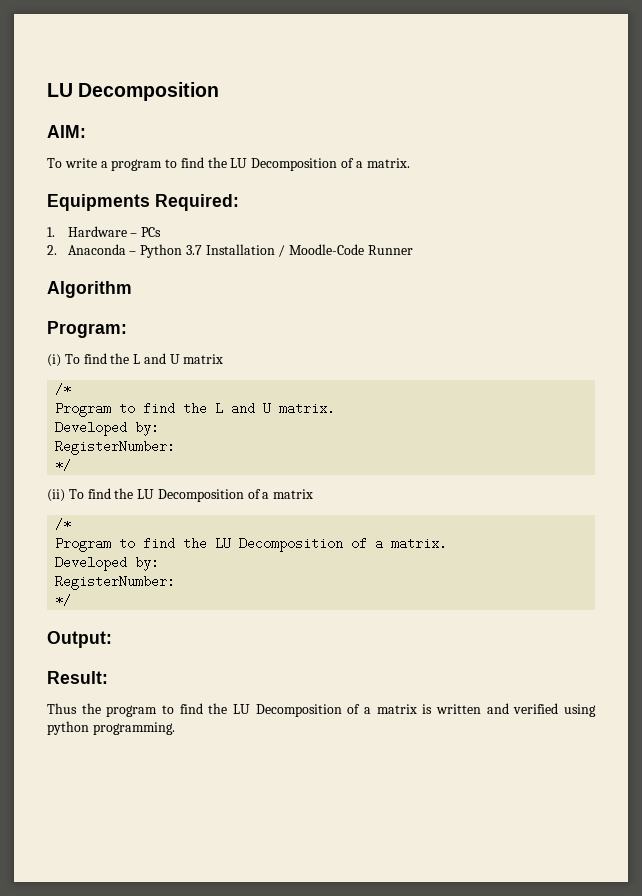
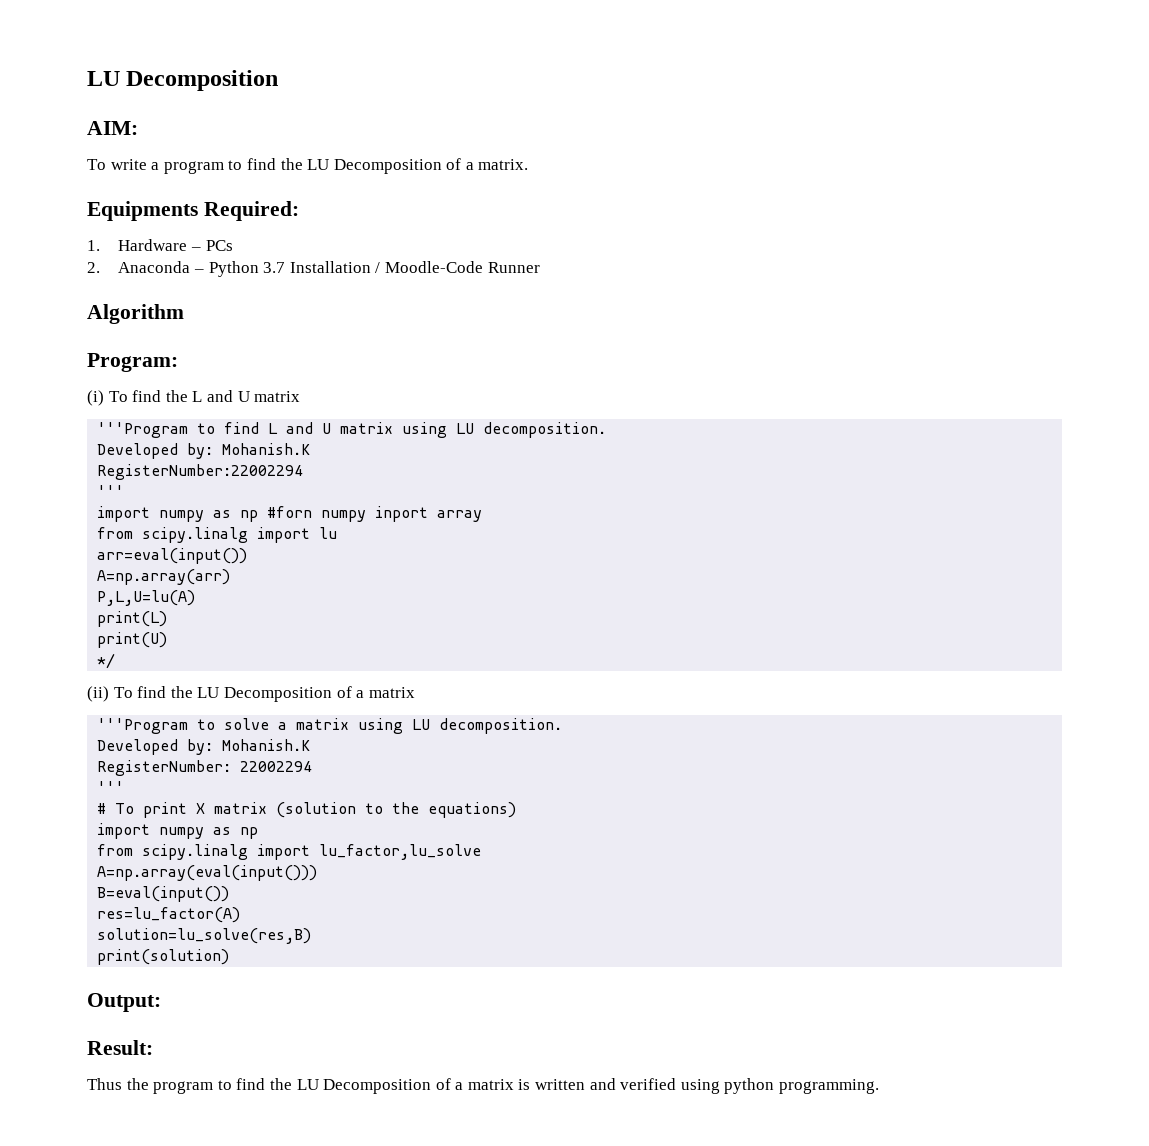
[55,383,72,396] [55,402,336,417] [55,421,160,436] [55,440,176,455] /* // Program to find the L and U matrix. // Developed by: // RegisterNumber: -> [97,422,607,438] [97,443,311,459] [97,464,304,480] [97,485,125,497] [97,506,483,522] [97,527,338,543] [97,548,248,564] [97,569,231,585] [97,590,196,606] [97,611,168,627] [97,632,168,648] '''Program to find L and U matrix using LU decomposition. // Developed by: Mohanish.K // RegisterNumber:22002294 // ''' // import numpy as np #forn numpy inport array // from scipy.linalg import lu // arr=eval(input()) // A=np.array(arr) // P,L,U=lu(A) // print(L) // print(U)
[55,518,72,531] [55,537,448,552] [55,556,160,571] [55,575,176,590] [55,594,72,607] /* // Program to find the LU Decomposition of a matrix. // Developed by: // RegisterNumber: // */ -> [97,718,563,734] [97,739,311,755] [97,760,313,776] [97,781,125,793] [97,802,517,818] [97,823,259,839] [97,844,482,860] [97,865,318,881] [97,886,230,902] [97,907,241,923] [97,928,312,944] [97,949,230,965] '''Program to solve a matrix using LU decomposition. // Developed by: Mohanish.K // RegisterNumber: 22002294 // ''' // # To print X matrix (solution to the equations) // import numpy as np // from scipy.linalg import lu_factor,lu_solve // A=np.array(eval(input())) // B=eval(input()) // res=lu_factor(A) // solution=lu_solve(res,B) // print(solution)

